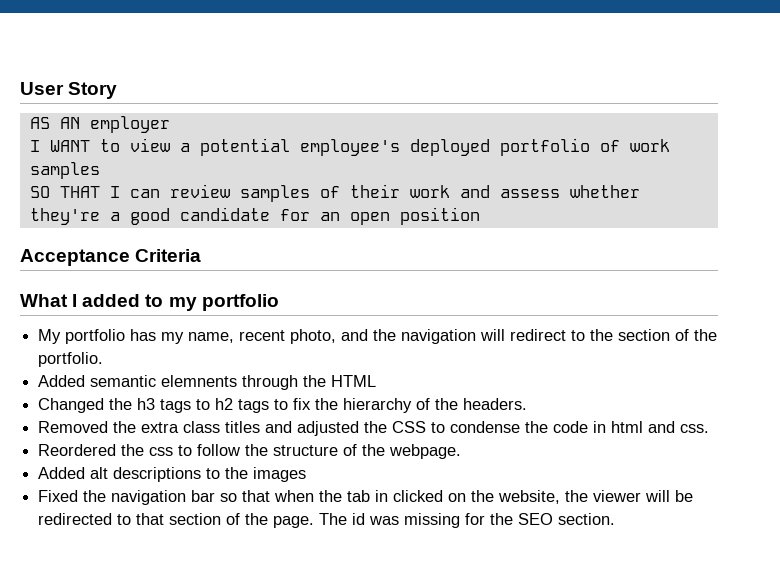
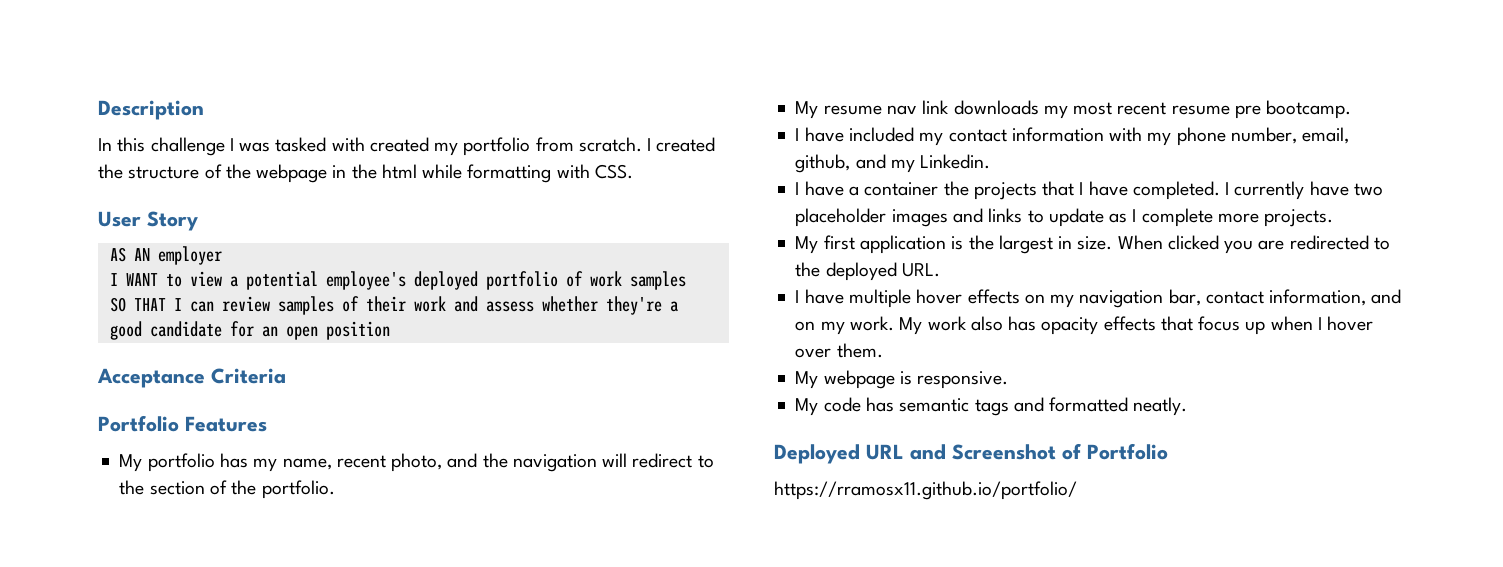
(20, 88) none -> [98,100,204,120] [98,137,716,156] [98,164,633,183] Description // In this challenge I was tasked with created my portfolio from scratch. I created the structure of the webpage in the html while formatting with CSS. //
[20,294,279,311] What I added to my portfolio -> [98,415,267,432] Portfolio Features
[38,375,377,390] [38,398,528,413] [38,421,710,436] [38,444,462,459] [38,467,307,482] [38,490,694,505] [38,513,616,528] Added semantic elemnents through the HTML // Changed the h3 tags to h2 tags to fix the hierarchy of the headers. // Removed the extra class titles and adjusted the CSS to condense the code in html and css. // Reordered the css to follow the structure of the webpage. // Added alt descriptions to the images // Fixed the navigation bar so that when the tab in clicked on the website, the viewer will be redirected to that section of the page. The id was missing for the SEO section. -> [795,100,1352,119] [795,127,1350,146] [795,154,991,173] [795,181,1383,200] [795,208,1334,227] [795,235,1390,254] [795,262,940,281] [795,289,1402,308] [795,316,1374,335] [795,343,883,358] [795,370,1009,389] [795,397,1188,416] [774,443,1168,464] [774,481,1077,500] My resume nav link downloads my most recent resume pre bootcamp. // I have included my contact information with my phone number, email, github, and my Linkedin. // I have a container the projects that I have completed. I currently have two placeholder images and links to update as I complete more projects. // My first application is the largest in size. When clicked you are redirected to the deployed URL. // I have multiple hover effects on my navigation bar, contact information, and on my work. My work also has opacity effects that focus up when I hover over them. // My webpage is responsive. // My code has semantic tags and formatted neatly. // Deployed URL and Screenshot of Portfolio // https://rramosx11.github.io/portfolio/

